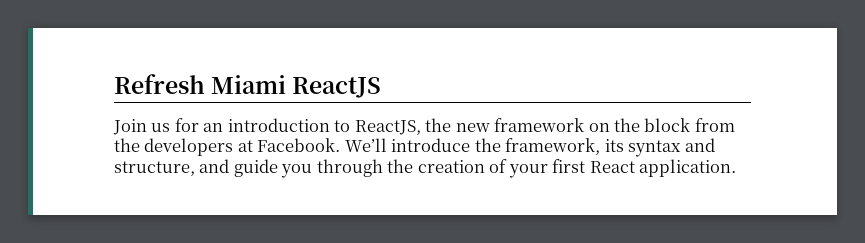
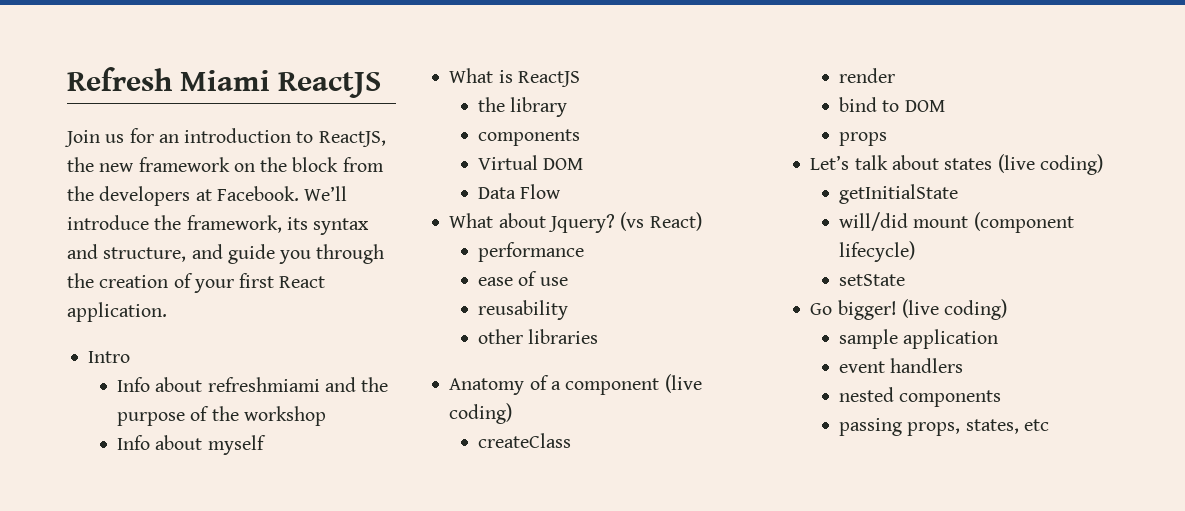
(737, 168) none -> [88,351,131,363] [117,377,389,392] [117,406,326,426] [117,435,266,455] [449,68,580,87] [478,97,568,117] [478,129,581,146] [478,155,584,170] [478,184,562,199] [449,212,702,233] [478,242,585,262] [478,271,568,286] [478,300,569,320] [478,329,599,344] [449,374,702,395] [449,403,513,424] [478,433,572,448] [839,68,896,83] [839,97,945,112] [839,132,888,146] [810,154,1103,175] [839,184,959,204] [839,212,1074,233] [839,241,916,262] [839,274,906,286] [810,299,1008,320] [839,329,999,349] [839,358,964,373] [839,387,1002,407] [839,418,1049,436] // Intro // Info about refreshmiami and the purpose of the workshop // Info about myself // What is ReactJS // the library // components // Virtual DOM // Data Flow // What about Jquery? (vs React) // performance // ease of use // reusability // other libraries // Anatomy of a component (live coding) // createClass // render // bind to DOM // props // Let’s talk about states (live coding) // getInitialState // will/did mount (component lifecycle) // setState // Go bigger! (live coding) // sample application // event handlers // nested components // passing props, states, etc

